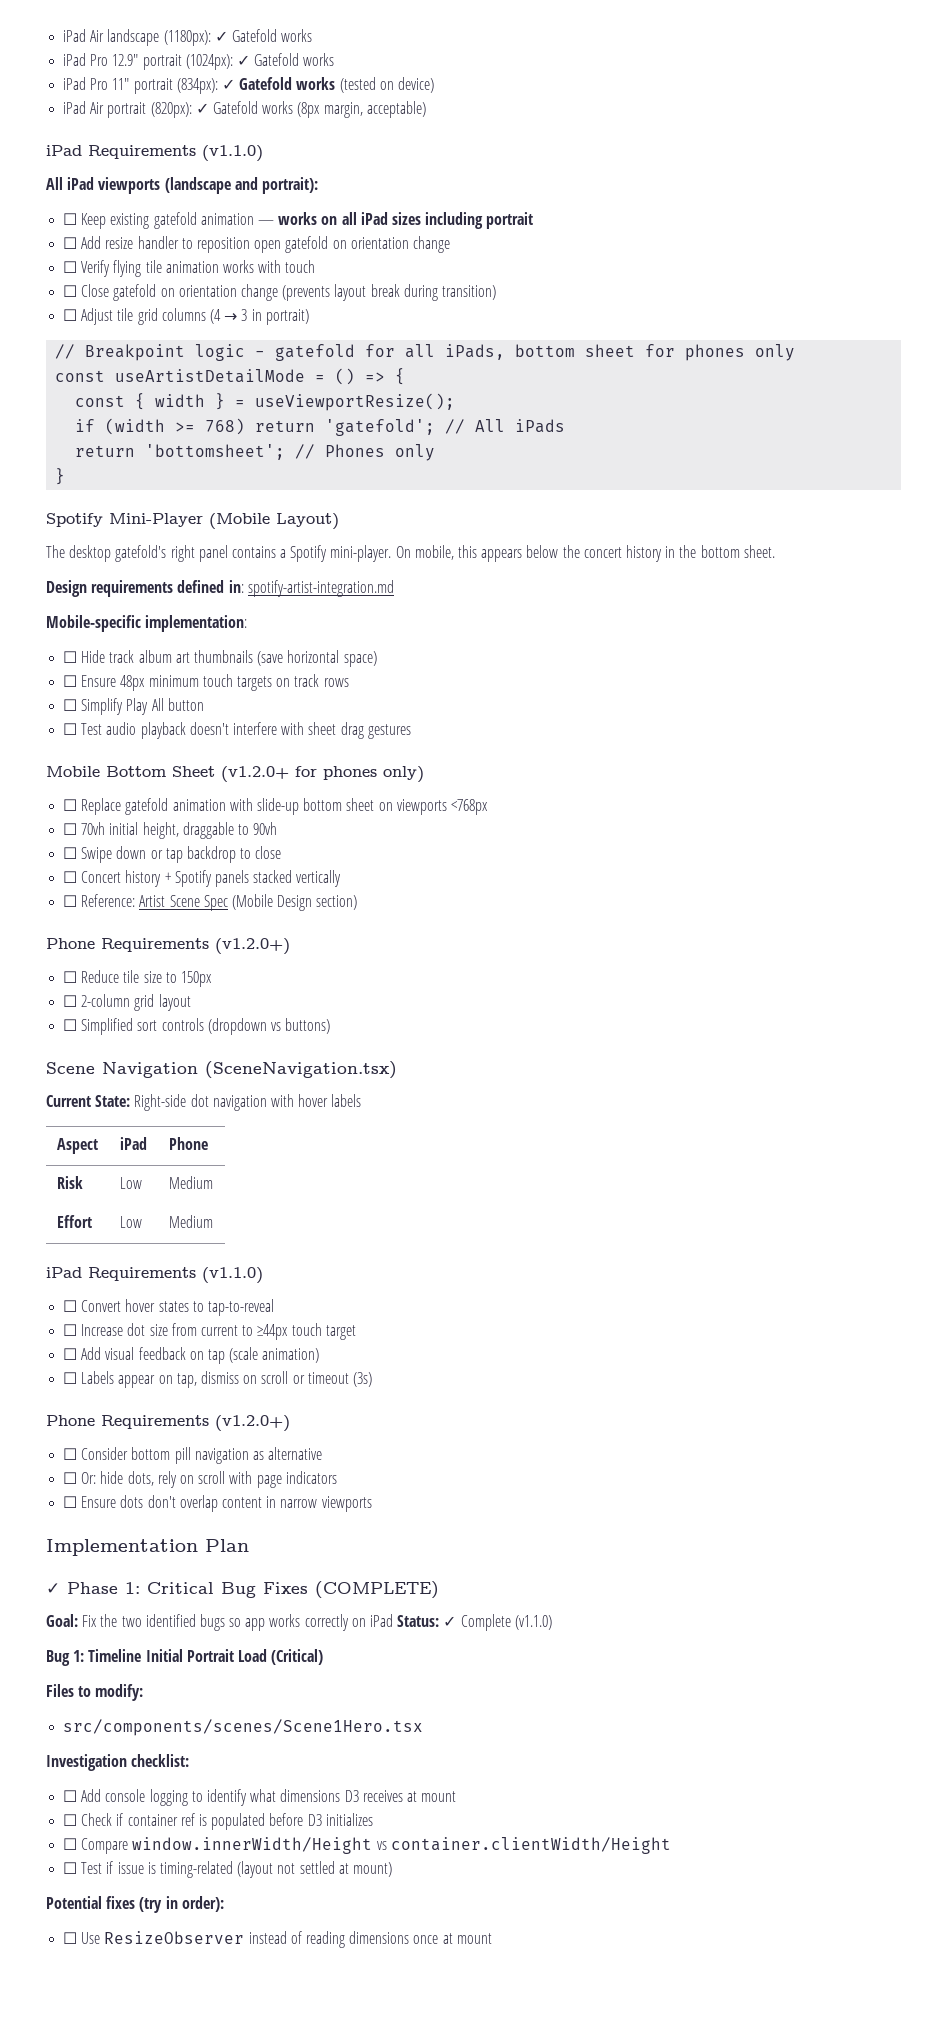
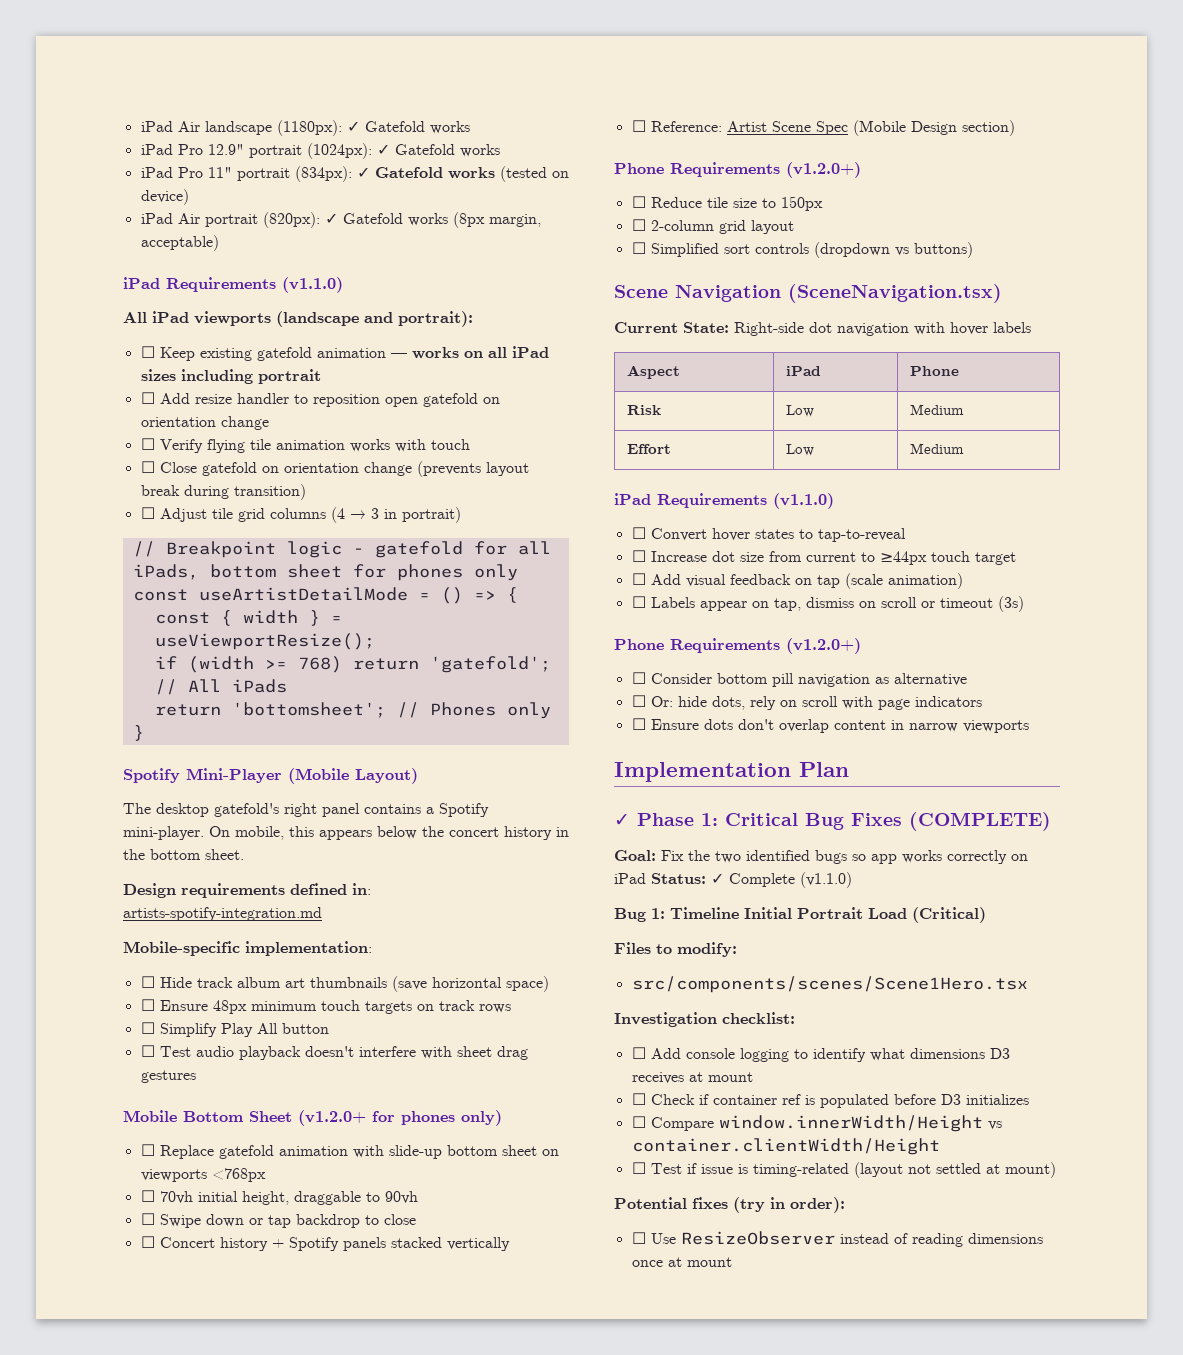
[247,580,394,597] spotify-artist-integration.md -> [123,907,322,921] artists-spotify-integration.md

